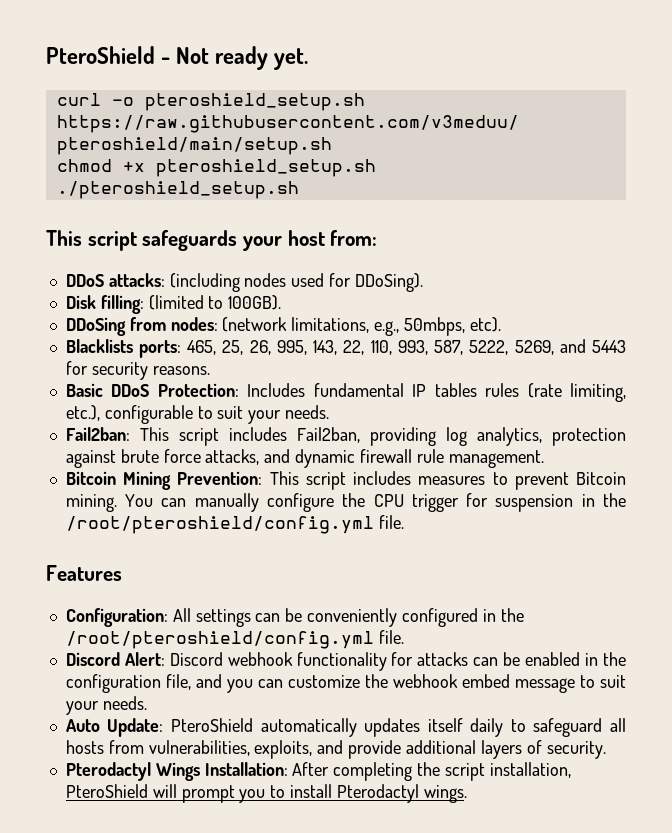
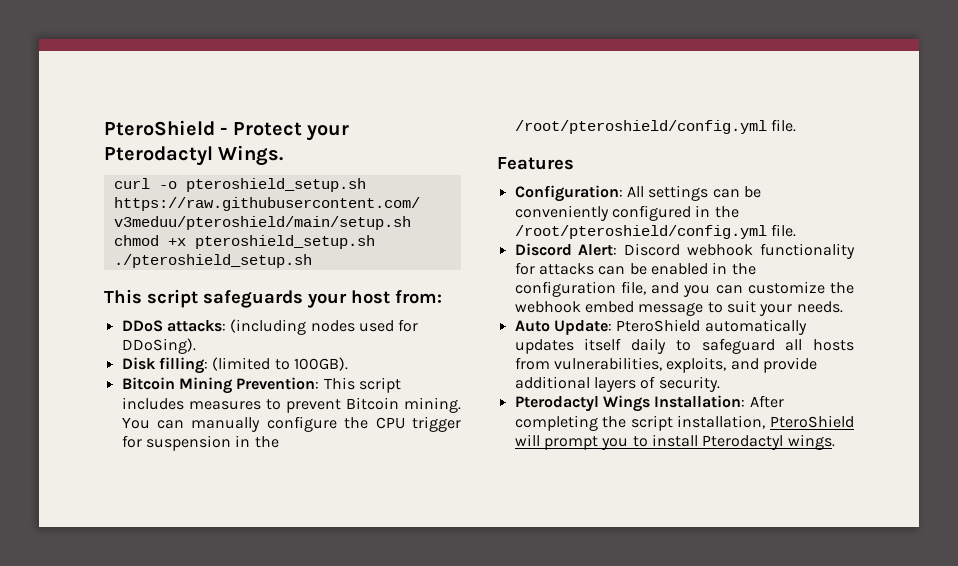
[176,46,309,70] Not ready yet. -> [232,122,350,141] [104,145,284,166] Protect your Pterodactyl Wings.
[65,317,501,336] [65,339,627,358] [65,361,210,380] [65,383,627,402] [65,405,330,424] [65,427,626,446] [65,449,544,468] // DDoSing from nodes: (network limitations, e.g., 50mbps, etc). // Blacklists ports: 465, 25, 26, 995, 143, 22, 110, 993, 587, 5222, 5269, and 5443 for security reasons. // Basic DDoS Protection: Includes fundamental IP tables rules (rate limiting, etc.), configurable to suit your needs. // Fail2ban: This script includes Fail2ban, providing log analytics, protection against brute force attacks, and dynamic firewall rule management. -> (348, 364) none

